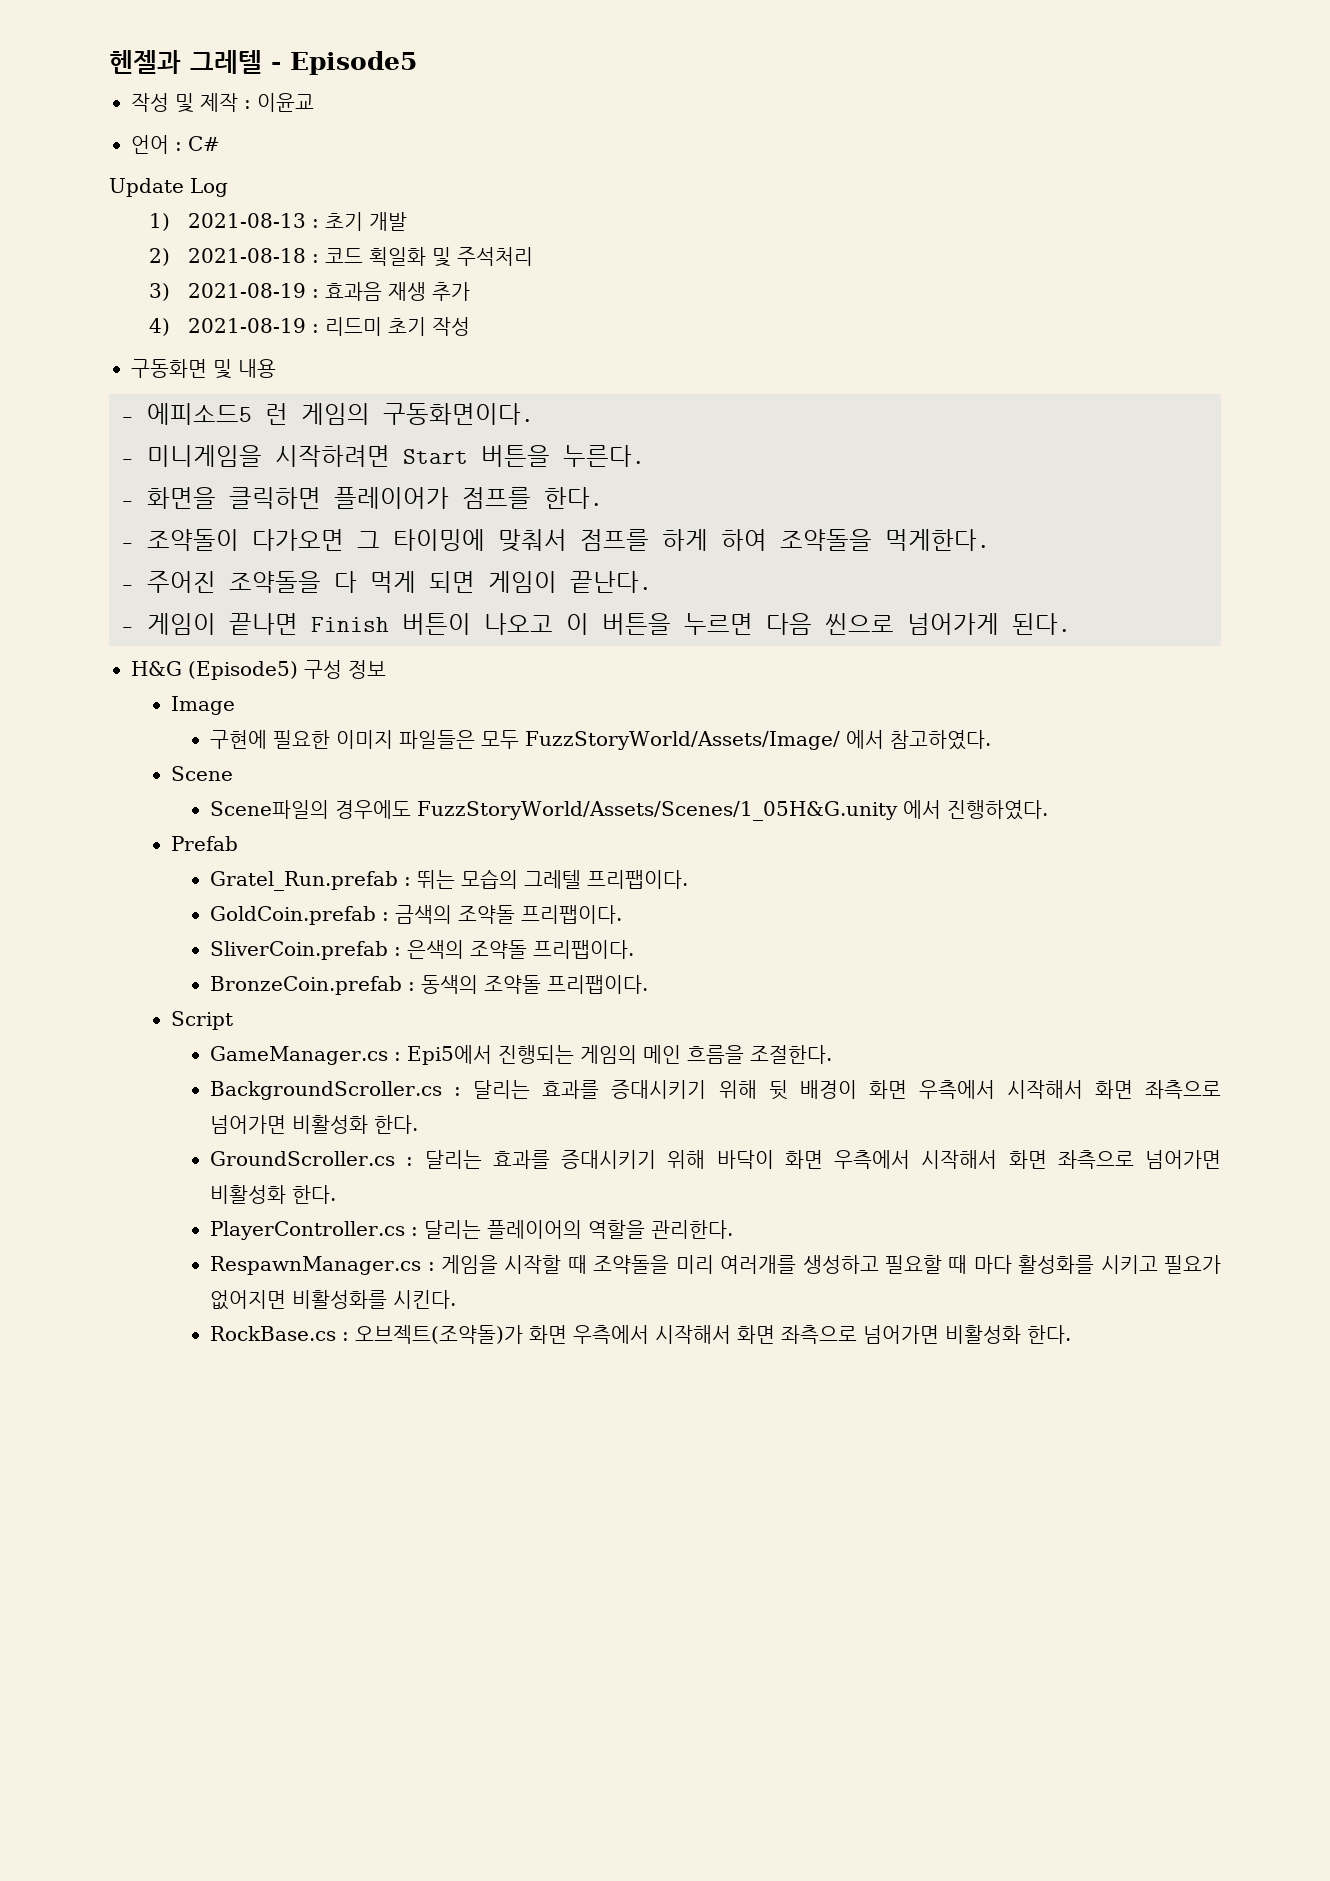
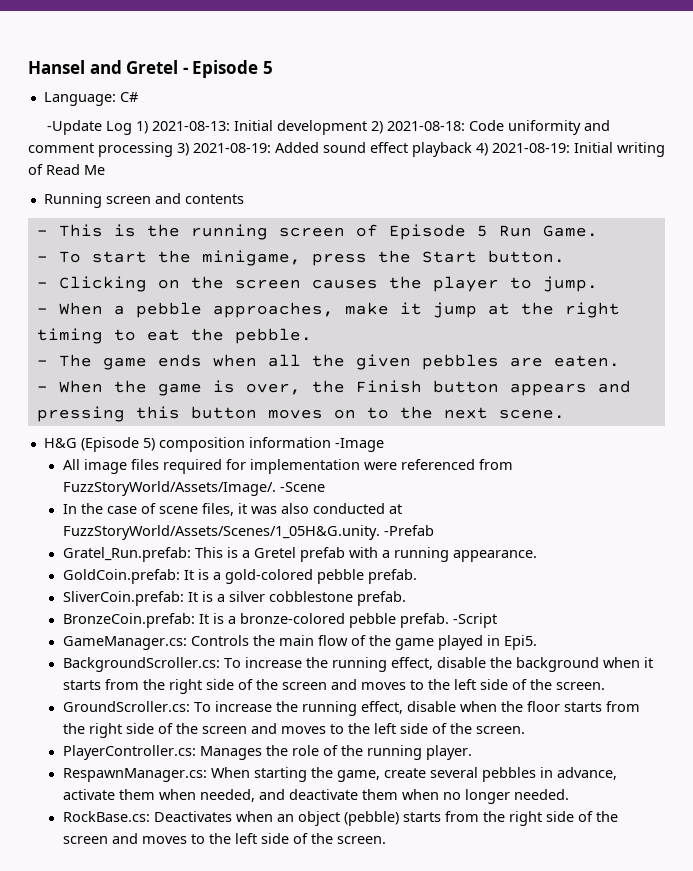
[109,50,417,75] [131,93,314,113] [131,135,182,154] 헨젤과 그레텔 - Episode5 // 작성 및 제작 : 이윤교 // 언어 : -> [28,60,273,78] [43,92,116,106] Hansel and Gretel - Episode 5 // Language:
[109,178,184,197] Update -> [47,120,103,135] -Update
[148,212,408,231] [148,247,534,267] [148,282,471,301] [148,317,471,336] [131,359,276,379] [121,403,534,425] [121,445,645,467] [121,487,603,509] [121,529,990,552] [121,571,652,593] [121,613,1071,635] [131,660,386,680] [170,696,235,715] [210,730,992,750] [170,766,233,781] [210,800,1049,821] [170,836,238,851] [210,869,689,891] [210,905,623,925] [210,940,635,960] [210,975,649,995] [170,1011,233,1030] [210,1045,833,1065] [210,1080,1221,1100] [210,1115,419,1134] [210,1150,1221,1169] [210,1185,337,1204] [210,1220,734,1240] [210,1255,1221,1275] [210,1290,457,1310] [210,1325,1072,1344] // 1) 2021-08-13 : 초기 개발 // 2) 2021-08-18 : 코드 획일화 및 주석처리 // 3) 2021-08-19 : 효과음 재생 추가 // 4) 2021-08-19 : 리드미 초기 작성 // 구동화면 및 내용 // - 에피소드5 런 게임의 구동화면이다. // - 미니게임을 시작하려면 Start 버튼을 누른다. // - 화면을 클릭하면 플레이어가 점프를 한다. // - 조약돌이 다가오면 그 타이밍에 맞춰서 점프를 하게 하여 조약돌을 먹게한다. // - 주어진 조약돌을 다 먹게 되면 게임이 끝난다. // - 게임이 끝나면 Finish 버튼이 나오고 이 버튼을 누르면 다음 씬으로 넘어가게 된다. // H&G (Episode5) 구성 정보 // Image // 구현에 필요한 이미지 파일들은 모두 FuzzStoryWorld/Assets/Image/ 에서 참고하였다. // Scene // Scene파일의 경우에도 FuzzStoryWorld/Assets/Scenes/1_05H&G.unity 에서 진행하였다. // Prefab // Gratel_Run.prefab : 뛰는 모습의 그레텔 프리팹이다. // GoldCoin.prefab : 금색의 조약돌 프리팹이다. // SliverCoin.prefab : 은색의 조약돌 프리팹이다. // BronzeCoin.prefab : 동색의 조약돌 프리팹이다. // Script // GameManager.cs : Epi5에서 진행되는 게임의 메인 흐름을 조절한다. // BackgroundScroller.cs : 달리는 효과를 증대시키기 위해 뒷 배경이 화면 우측에서 시작해서 화면 좌측으로 넘어가면 비활성화 한다. // GroundScroller.cs : 달리는 효과를 증대시키기 위해 바닥이 화면 우측에서 시작해서 화면 좌측으로 넘어가면 비활성화 한다. // PlayerController.cs : 달리는 플레이어의 역할을 관리한다. // RespawnManager.cs : 게임을 시작할 때 조약돌을 미리 여러개를 생성하고 필요할 때 마다 활성화를 시키고 필요가 없어지면 비활성화를 시킨다. // RockBase.cs : 오브젝트(조약돌)가 화면 우측에서 시작해서 화면 좌측으로 넘어가면 비활성화 한다. -> [136,120,611,135] [28,142,665,157] [28,164,105,175] [43,193,244,208] [36,224,598,240] [36,250,565,266] [36,276,598,292] [36,302,620,318] [36,328,312,344] [36,354,620,370] [36,380,631,396] [36,406,565,422] [43,437,384,452] [62,459,513,474] [62,481,325,496] [62,503,402,516] [62,525,434,540] [62,547,537,562] [62,569,417,584] [62,591,406,606] [62,613,497,628] [62,635,537,650] [62,657,653,672] [62,679,605,694] [62,701,640,716] [62,723,525,738] [62,745,472,760] [62,767,617,782] [62,789,569,804] [62,811,618,826] [62,833,386,844] 1) 2021-08-13: Initial development 2) 2021-08-18: Code uniformity and comment processing 3) 2021-08-19: Added sound effect playback 4) 2021-08-19: Initial writing of Read Me // Running screen and contents // - This is the running screen of Episode 5 Run Game. // - To start the minigame, press the Start button. // - Clicking on the screen causes the player to jump. // - When a pebble approaches, make it jump at the right timing to eat the pebble. // - The game ends when all the given pebbles are eaten. // - When the game is over, the Finish button appears and pressing this button moves on to the next scene. // H&G (Episode 5) composition information -Image // All image files required for implementation were referenced from FuzzStoryWorld/Assets/Image/. -Scene // In the case of scene files, it was also conducted at FuzzStoryWorld/Assets/Scenes/1_05H&G.unity. -Prefab // Gratel_Run.prefab: This is a Gretel prefab with a running appearance. // GoldCoin.prefab: It is a gold-colored pebble prefab. // SliverCoin.prefab: It is a silver cobblestone prefab. // BronzeCoin.prefab: It is a bronze-colored pebble prefab. -Script // GameManager.cs: Controls the main flow of the game played in Epi5. // BackgroundScroller.cs: To increase the running effect, disable the background when it starts from the right side of the screen and moves to the left side of the screen. // GroundScroller.cs: To increase the running effect, disable when the floor starts from the right side of the screen and moves to the left side of the screen. // PlayerController.cs: Manages the role of the running player. // RespawnManager.cs: When starting the game, create several pebbles in advance, activate them when needed, and deactivate them when no longer needed. // RockBase.cs: Deactivates when an object (pebble) starts from the right side of the screen and moves to the left side of the screen.

